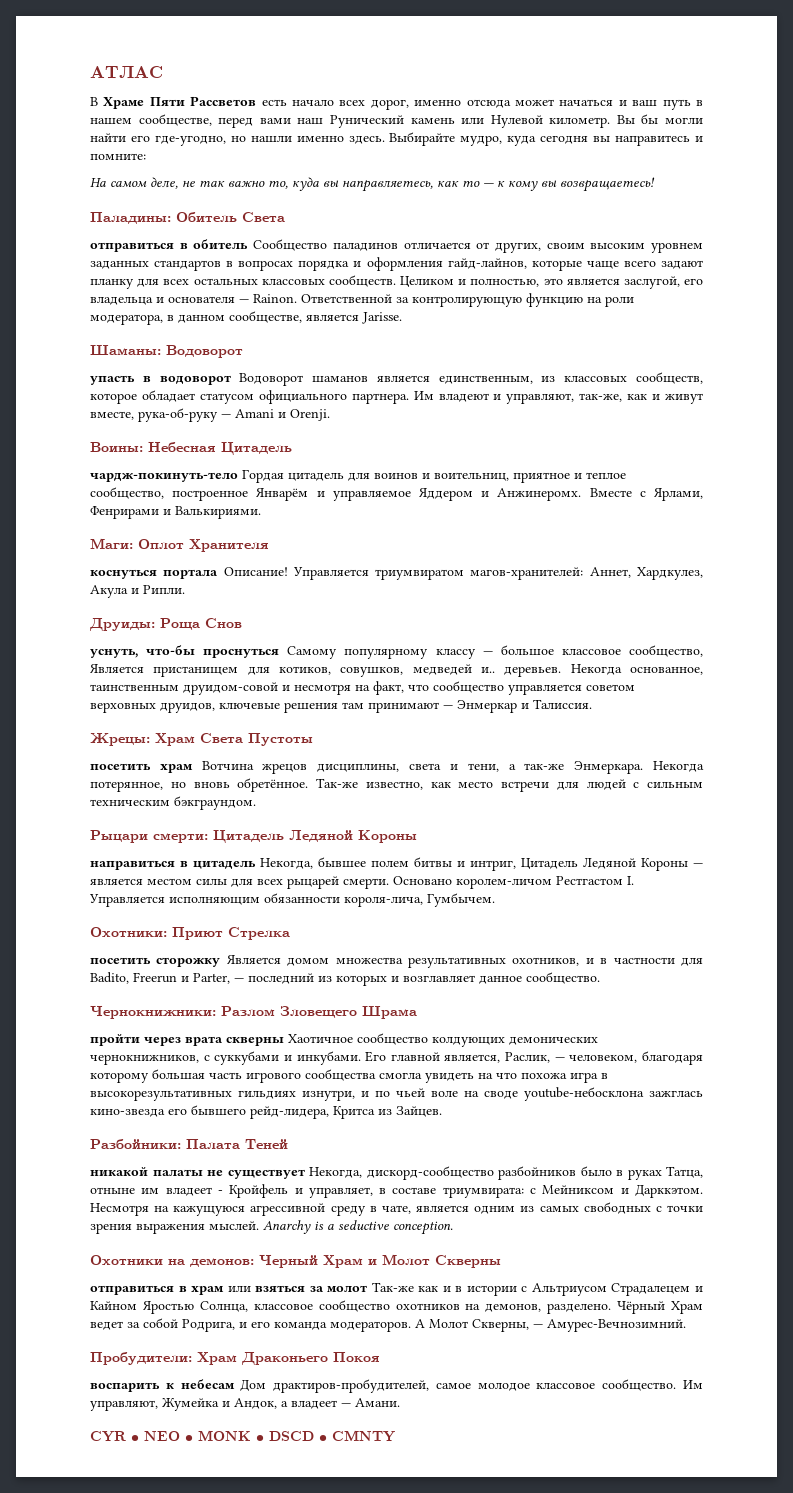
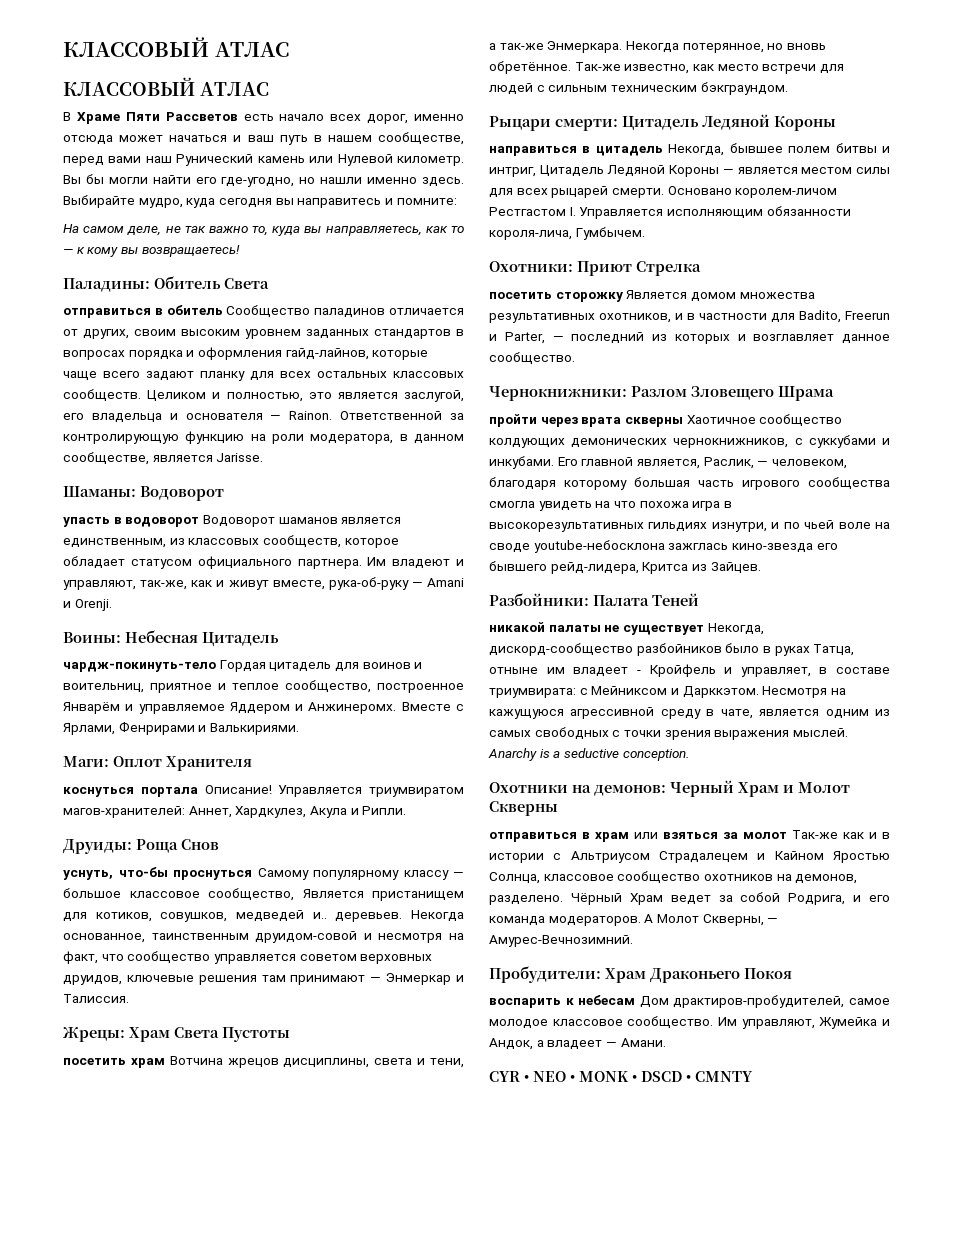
(90, 72) none -> [63,37,289,57] [63,77,195,96] КЛАССОВЫЙ АТЛАС // КЛАССОВЫЙ

